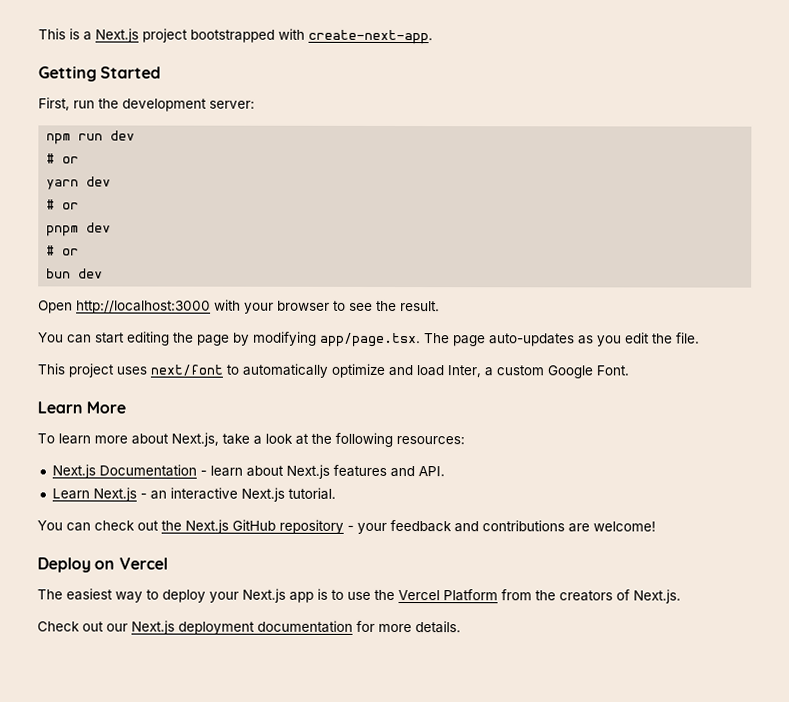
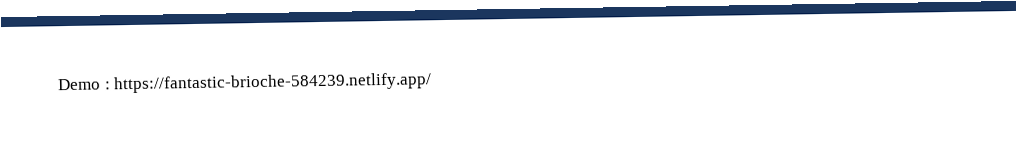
[38,28,433,45] [38,66,162,82] [38,97,255,112] [46,130,136,145] [46,153,80,164] [46,176,112,190] [46,199,80,210] [46,222,112,237] [46,245,80,256] [46,268,104,279] [38,299,440,314] [38,331,700,348] [37,363,629,379] [37,401,127,414] [37,432,465,447] [51,464,445,479] [51,487,336,502] [37,519,656,534] [37,557,168,573] [37,588,681,604] [37,620,461,635] This is a Next.js project bootstrapped with create-next-app. // Getting Started // First, run the development server: // npm run dev // # or // yarn dev // # or // pnpm dev // # or // bun dev // Open http://localhost:3000 with your browser to see the result. // You can start editing the page by modifying app/page.tsx. The page auto-updates as you edit the file. // This project uses next/font to automatically optimize and load Inter, a custom Google Font. // Learn More // To learn more about Next.js, take a look at the following resources: // Next.js Documentation - learn about Next.js features and API. // Learn Next.js - an interactive Next.js tutorial. // You can check out the Next.js GitHub repository - your feedback and contributions are welcome! // Deploy on Vercel // The easiest way to deploy your Next.js app is to use the Vercel Platform from the creators of Next.js. // Check out our Next.js deployment documentation for more details. -> [57,72,433,94] Demo : https://fantastic-brioche-584239.netlify.app/

